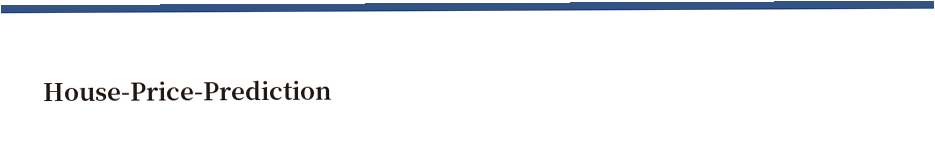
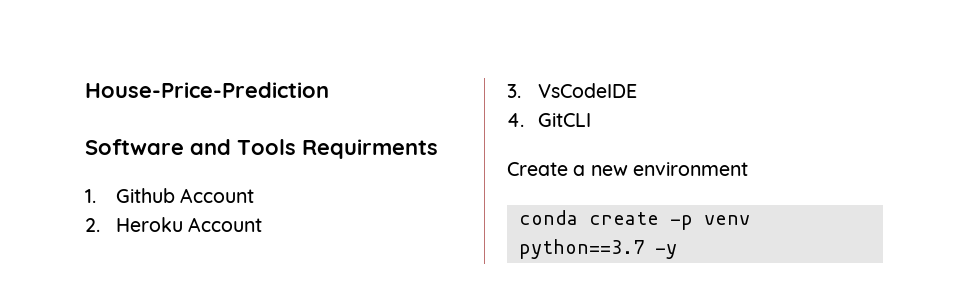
(332, 90) none -> [85,139,438,159] [85,188,255,203] [85,217,263,232] [507,83,638,98] [507,113,592,127] [507,162,748,176] [518,210,750,230] [518,239,677,259] // Software and Tools Requirments // 1. Github Account // 2. Heroku Account // 3. VsCodeIDE // 4. GitCLI // Create a new environment // conda create -p venv python==3.7 -y

